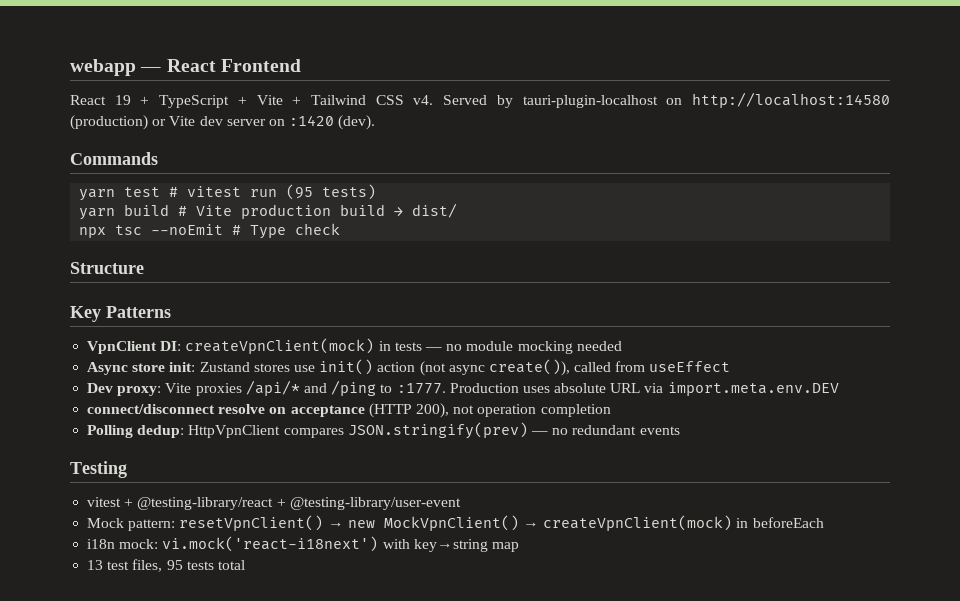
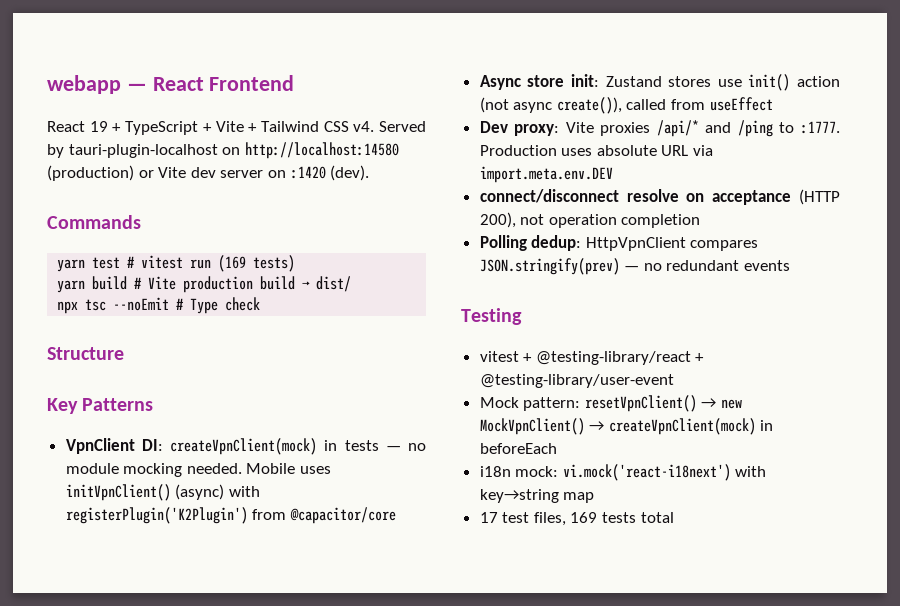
[286,184,314,200] (95 -> [218,255,247,272] (169
[576,341,622,351] needed -> [186,463,332,474] [65,484,260,501] [65,507,396,524] needed. Mobile uses initVpnClient() (async) with registerPlugin('K2Plugin') from @capacitor/core
[87,560,104,570] 13 -> [479,512,498,523] 17
[166,560,183,570] 95 -> [570,512,598,523] 169

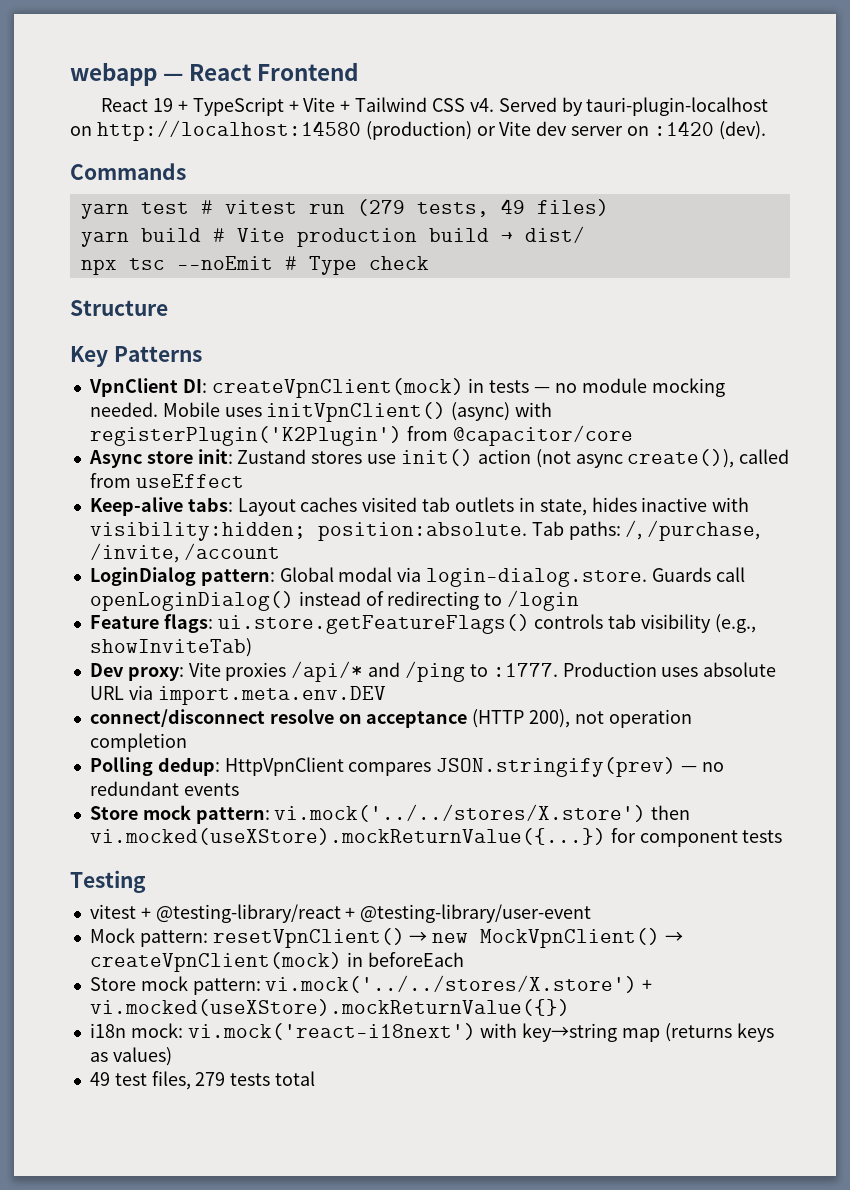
[218,255,296,272] (169 tests) -> [356,199,609,217] (279 tests, 49 files)
(773, 104) none -> [89,497,750,516] [89,520,761,541] [89,543,280,563] [89,567,745,587] [89,590,580,611] [89,614,756,634] [89,638,252,657] // Keep-alive tabs: Layout caches visited tab outlets in state, hides inactive with visibility:hidden; position:absolute. Tab paths: /, /purchase, /invite, /account // LoginDialog pattern: Global modal via login-dialog.store. Guards call openLoginDialog() instead of redirecting to /login // Feature flags: ui.store.getFeatureFlags() controls tab visibility (e.g., showInviteTab)
(791, 265) none -> [89,804,691,824] [89,828,783,847] // Store mock pattern: vi.mock('../../stores/X.store') then vi.mocked(useXStore).mockReturnValue({...}) for component tests
(557, 448) none -> [89,975,653,995] [89,999,570,1016] // Store mock pattern: vi.mock('../../stores/X.store') + vi.mocked(useXStore).mockReturnValue({})
[479,512,498,523] // 17 -> [664,1023,774,1042] [89,1047,172,1066] [89,1072,110,1086] (returns keys as values) // 49
[570,512,598,523] 169 -> [195,1072,226,1086] 279

